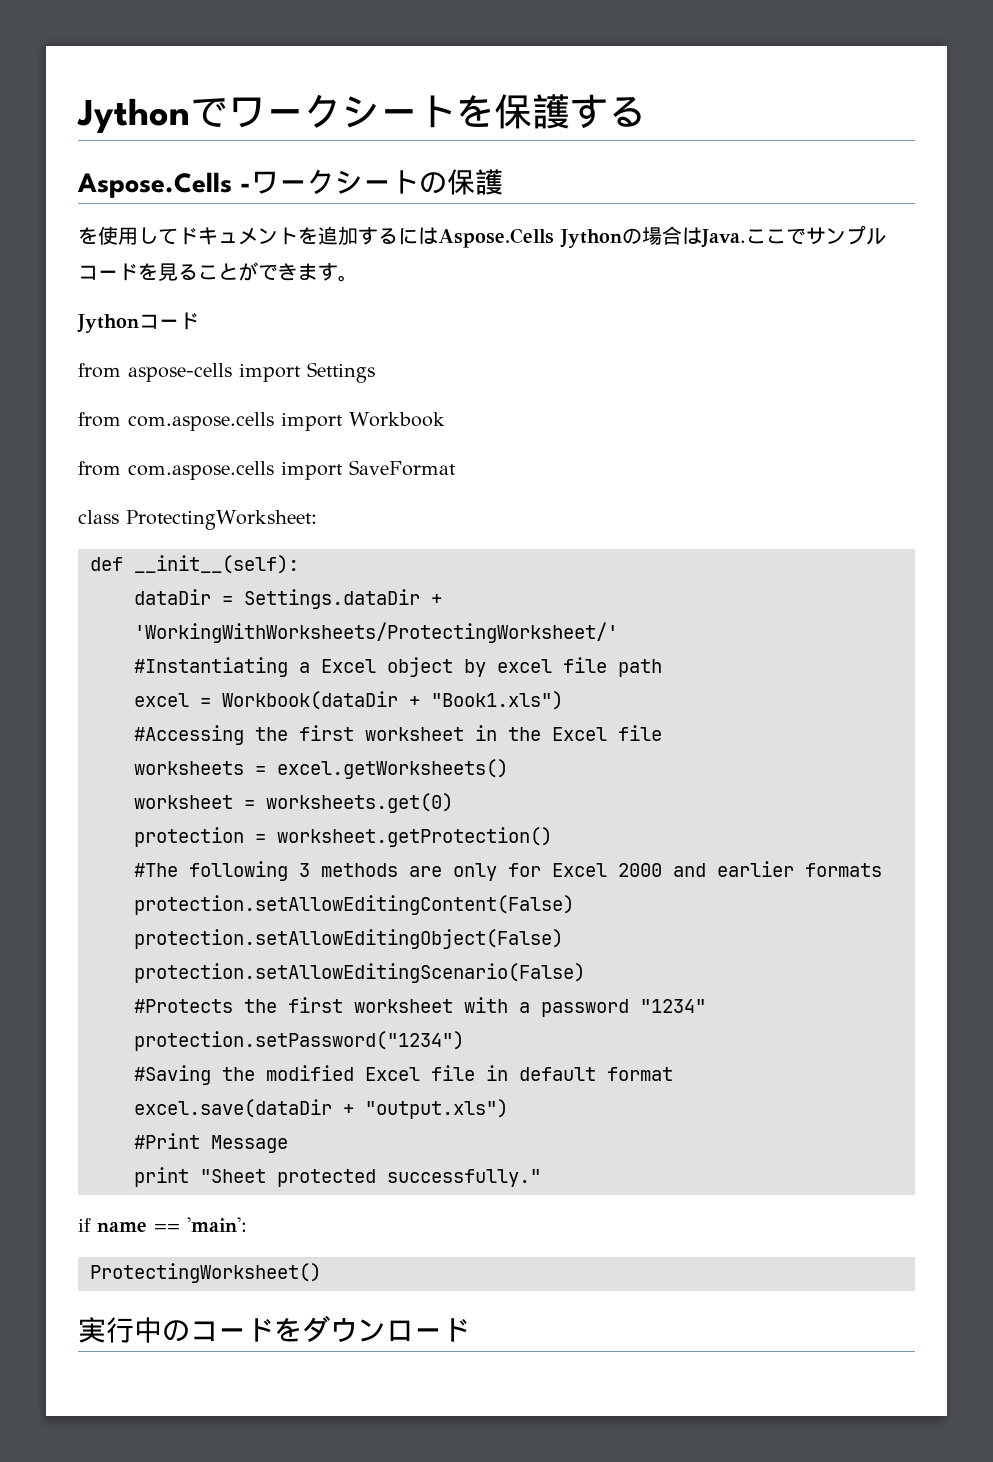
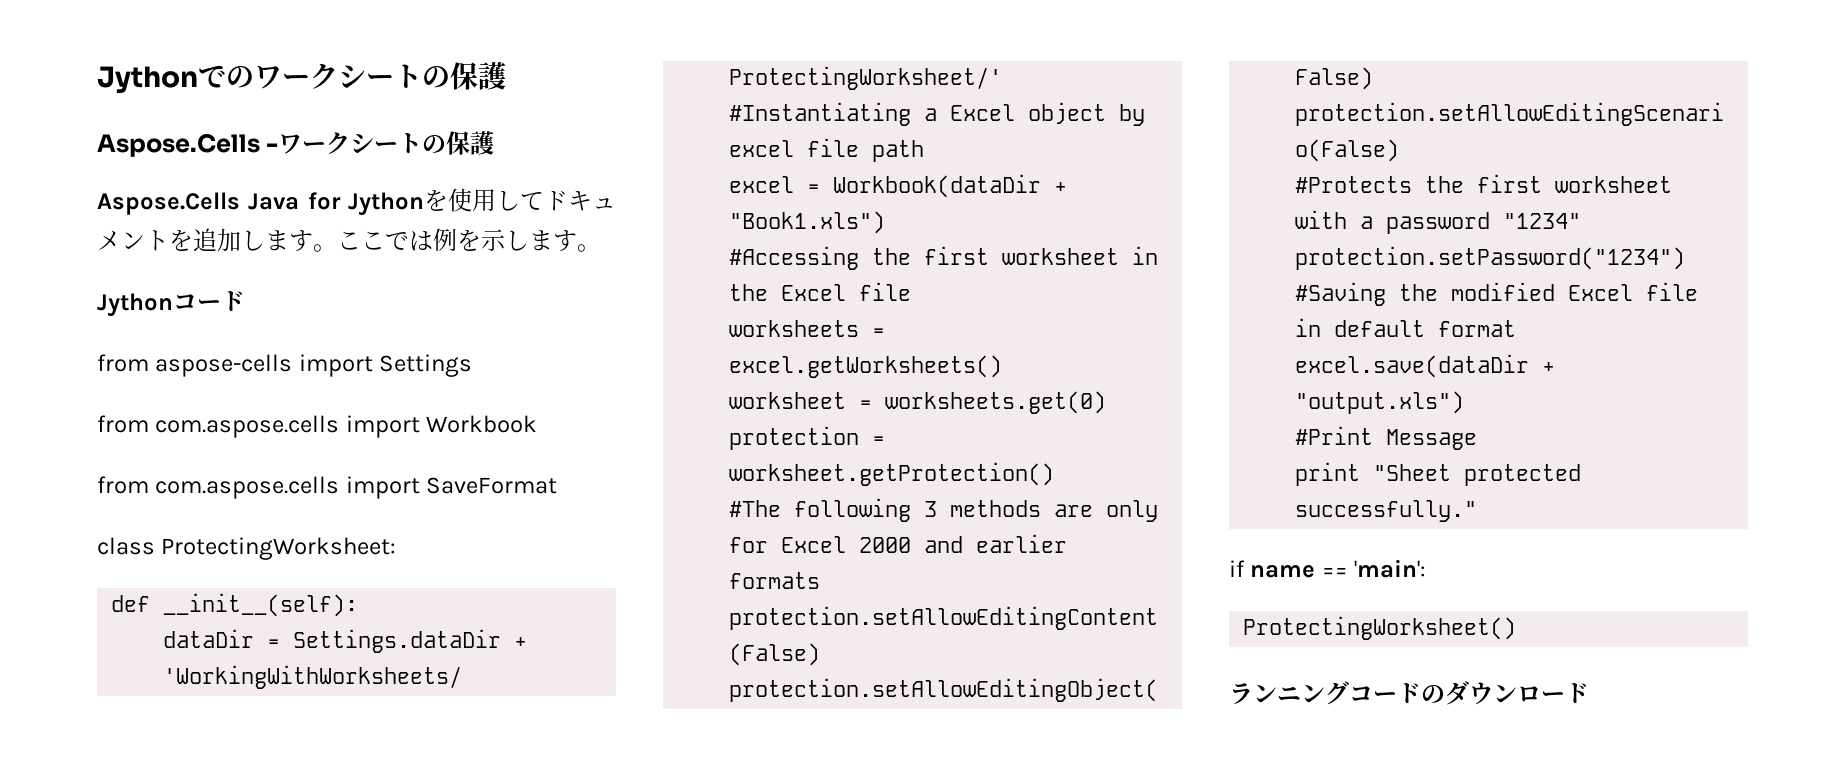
[228,94,646,129] ワークシートを保護する -> [226,62,506,90] のワークシートの保護
(503, 182) none -> [97,192,424,216] Aspose.Cells Java for Jython
[358,225,886,248] [78,262,298,281] するにはAspose.Cells Jythonの場合はJava.ここでサンプルコードを見ることができ -> [241,228,529,252] します。ここでは例を示し
[78,1317,302,1343] 実行中のコードを -> [1229,681,1445,705] ランニングコードの

